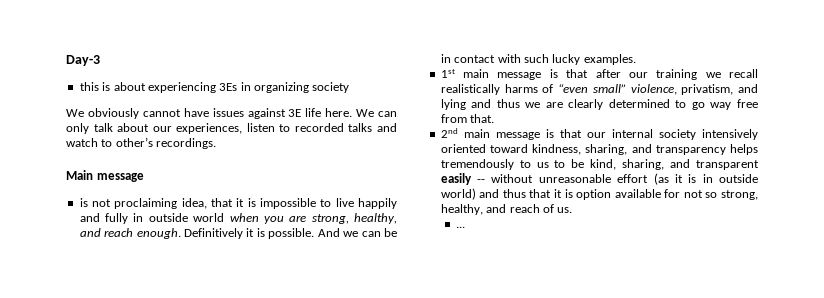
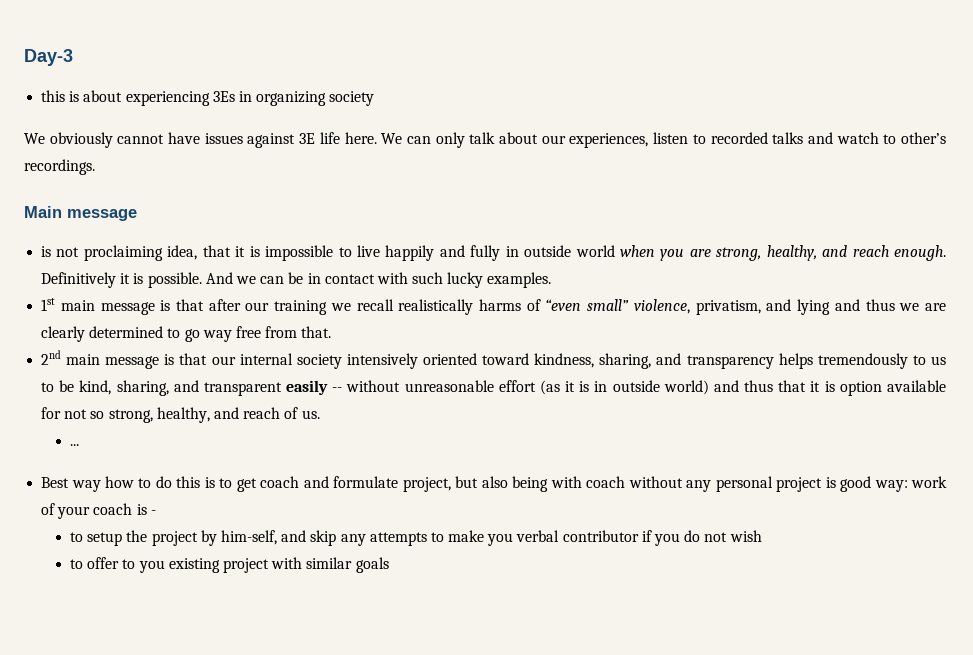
(465, 227) none -> [41,476,947,492] [41,503,156,519] [70,530,762,546] [70,557,389,573] // Best way how to do this is to get coach and formulate project, but also being with coach without any personal project is good way: work of your coach is - // to setup the project by him-self, and skip any attempts to make you verbal contributor if you do not wish // to offer to you existing project with similar goals

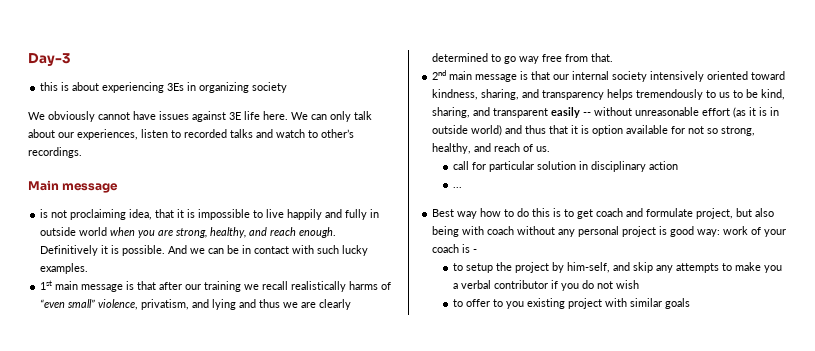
(320, 414) none -> [452,161,678,172] // call for particular solution in disciplinary action
(514, 539) none -> [452,283,458,289] a

